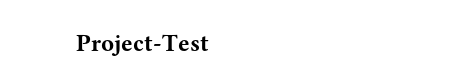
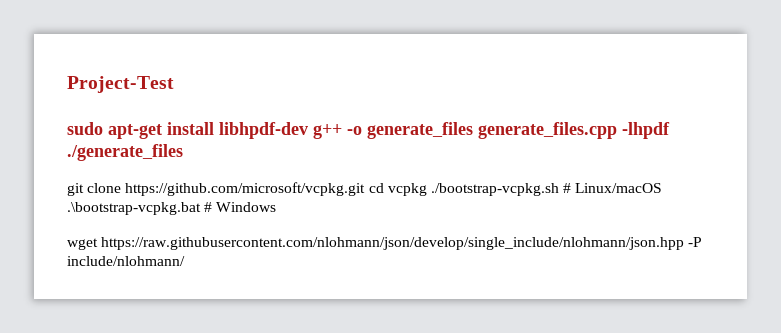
(209, 45) none -> [67,122,670,139] [67,144,183,161] [67,182,663,196] [67,202,277,215] [67,237,703,250] [67,256,185,266] // sudo apt-get install libhpdf-dev g++ -o generate_files generate_files.cpp -lhpdf ./generate_files // git clone https://github.com/microsoft/vcpkg.git cd vcpkg ./bootstrap-vcpkg.sh # Linux/macOS .\bootstrap-vcpkg.bat # Windows // wget https://raw.githubusercontent.com/nlohmann/json/develop/single_include/nlohmann/json.hpp -P include/nlohmann/

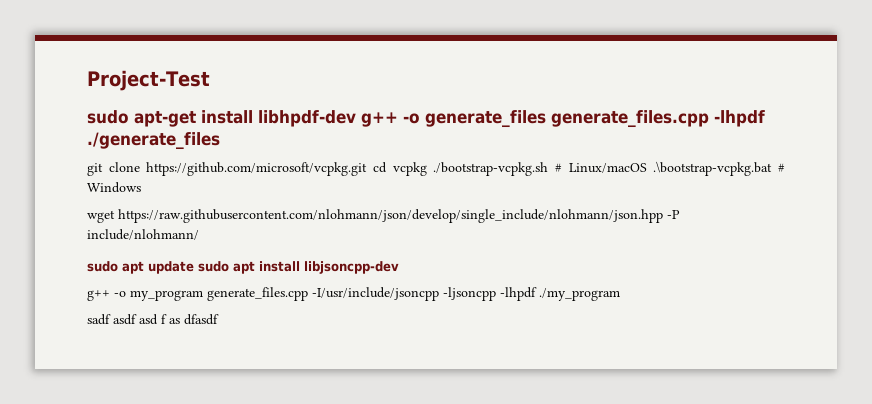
(185, 261) none -> [87,261,399,274] [87,287,620,301] [87,314,219,325] // sudo apt update sudo apt install libjsoncpp-dev // g++ -o my_program generate_files.cpp -I/usr/include/jsoncpp -ljsoncpp -lhpdf ./my_program // sadf asdf asd f as dfasdf

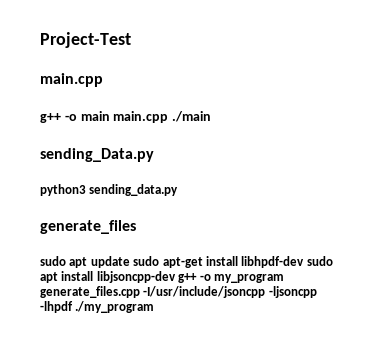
[87,110,765,128] [87,132,220,150] [87,161,785,176] [87,182,141,193] [87,209,680,223] [87,229,199,240] sudo apt-get install libhpdf-dev g++ -o generate_files generate_files.cpp -lhpdf ./generate_files // git clone https://github.com/microsoft/vcpkg.git cd vcpkg ./bootstrap-vcpkg.sh # Linux/macOS .\bootstrap-vcpkg.bat # Windows // wget https://raw.githubusercontent.com/nlohmann/json/develop/single_include/nlohmann/json.hpp -P include/nlohmann/ -> [40,73,103,87] [40,111,212,123] [40,148,154,162] [40,184,179,196] [40,220,136,234] main.cpp // g++ -o main main.cpp ./main // sending_Data.py // python3 sending_data.py // generate_files
(229, 266) none -> [162,256,333,268] apt-get install libhpdf-dev sudo
(399, 267) // -> (176, 277) none
[87,314,219,325] // sadf asdf asd f as dfasdf -> (155, 307) none

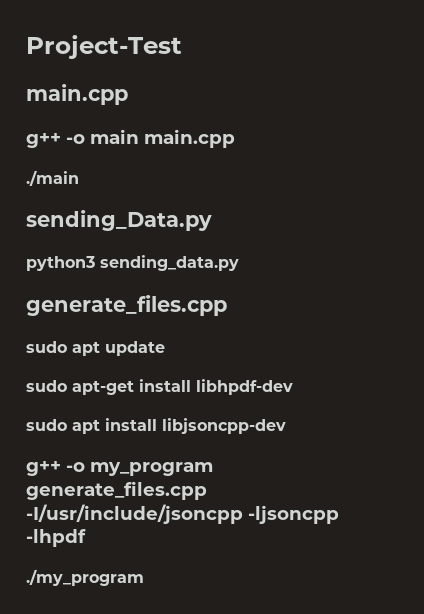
(169, 117) none -> (235, 138) //
[40,220,136,234] generate_files -> [26,295,227,316] generate_files.cpp
(130, 262) none -> (165, 348) //
(305, 262) none -> (293, 387) //
(176, 277) none -> (286, 426) //
(73, 307) none -> (86, 538) //

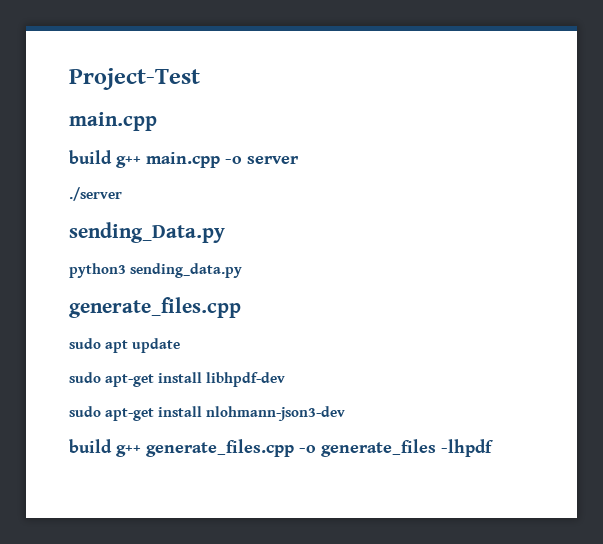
[26,129,235,148] [26,170,79,186] g++ -o main main.cpp // ./main -> [69,150,299,168] [69,187,122,201] build g++ main.cpp -o server // ./server
[72,418,286,434] [26,461,213,476] [26,481,207,500] [26,504,339,524] apt install libjsoncpp-dev // g++ -o my_program generate_files.cpp -I/usr/include/jsoncpp -ljsoncpp -> [105,406,346,421] [69,439,436,457] apt-get install nlohmann-json3-dev // build g++ generate_files.cpp -o generate_files
[26,569,144,586] // ./my_program -> (494, 448) none

